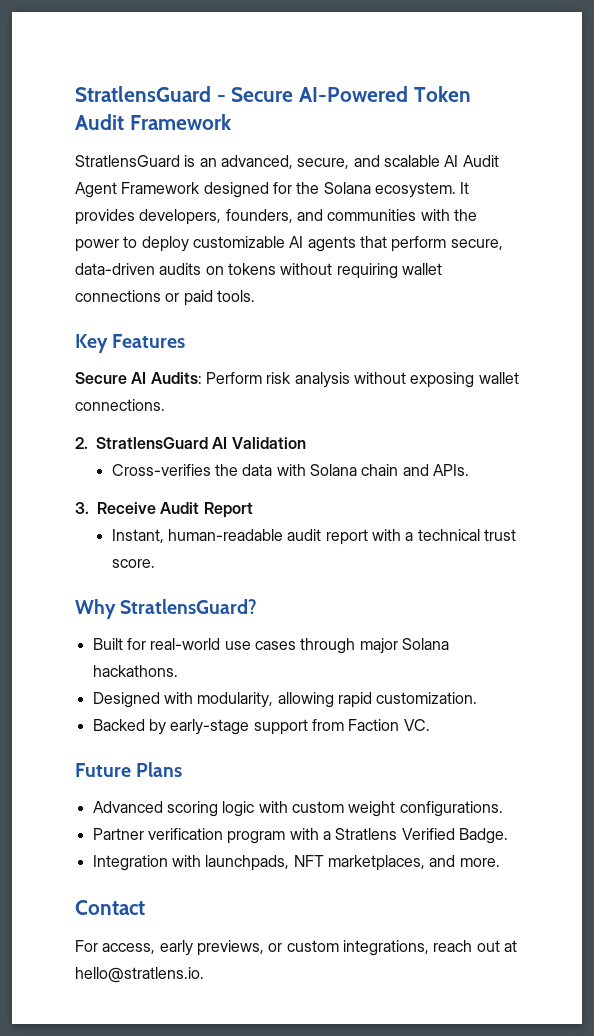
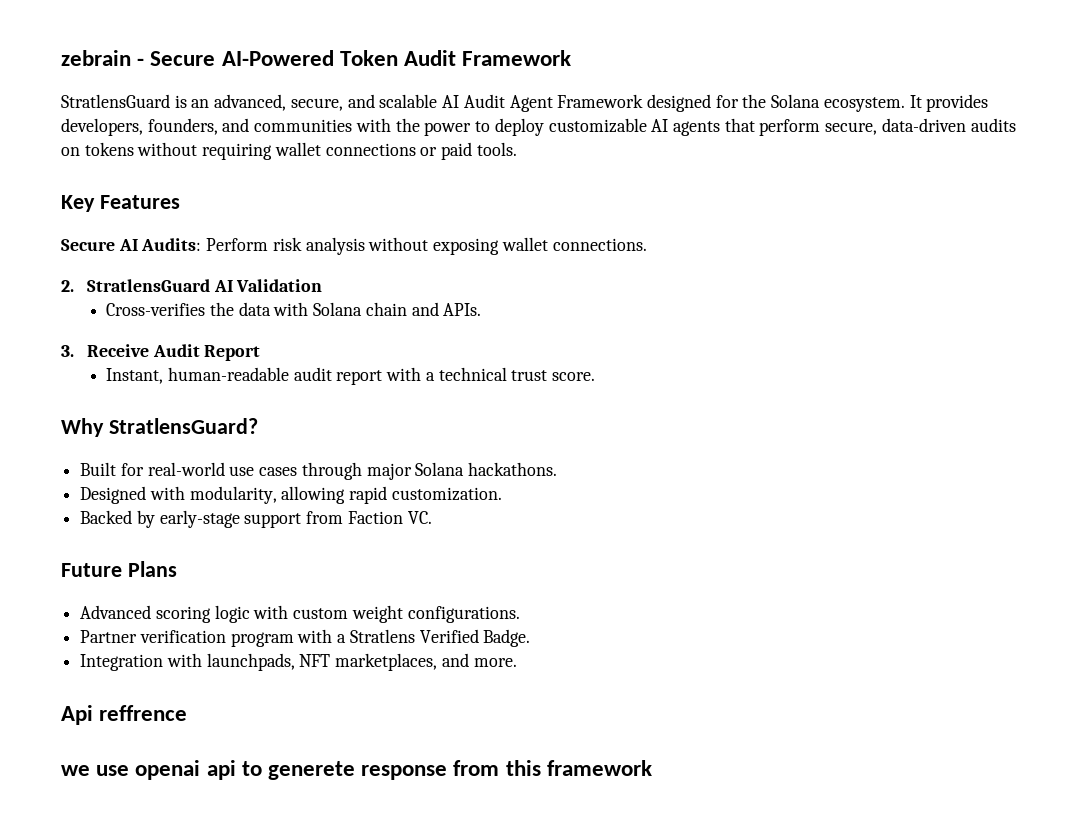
[75,86,211,102] StratlensGuard -> [61,50,131,66] zebrain
[75,900,145,915] [75,940,517,956] [75,967,204,983] Contact // For access, early previews, or custom integrations, reach out at hello@stratlens.io. -> [61,705,188,725] [61,760,652,780] Api reffrence // we use openai api to generete response from this framework

